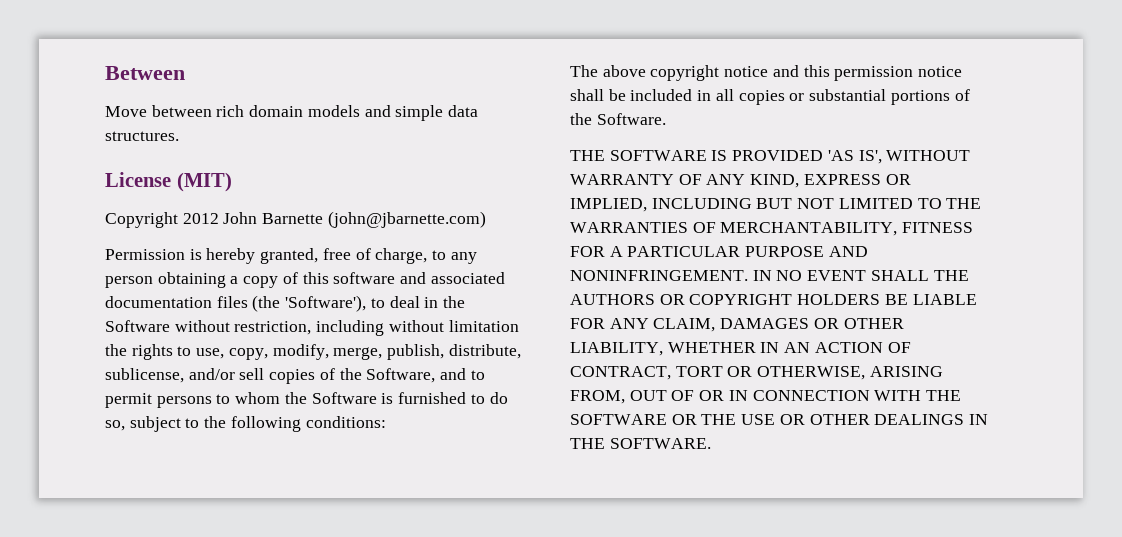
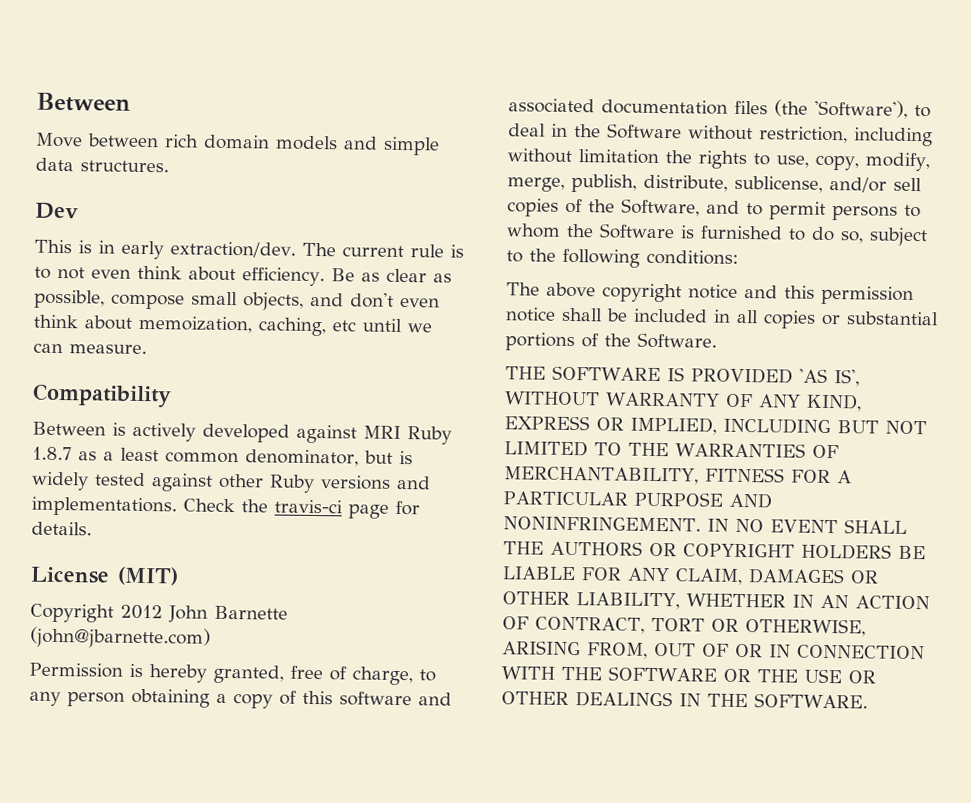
(179, 136) none -> [35,202,79,220] [34,239,464,260] [34,265,452,287] [34,289,440,311] [33,314,432,337] [33,342,147,355] [32,383,172,408] [32,421,452,445] [32,446,413,467] [31,471,431,493] [31,496,420,519] [31,521,92,536] // Dev // This is in early extraction/dev. The current rule is to not even think about efficiency. Be as clear as possible, compose small objects, and don't even think about memoization, caching, etc until we can measure. // Compatibility // Between is actively developed against MRI Ruby 1.8.7 as a least common denominator, but is widely tested against other Ruby versions and implementations. Check the travis-ci page for details.

